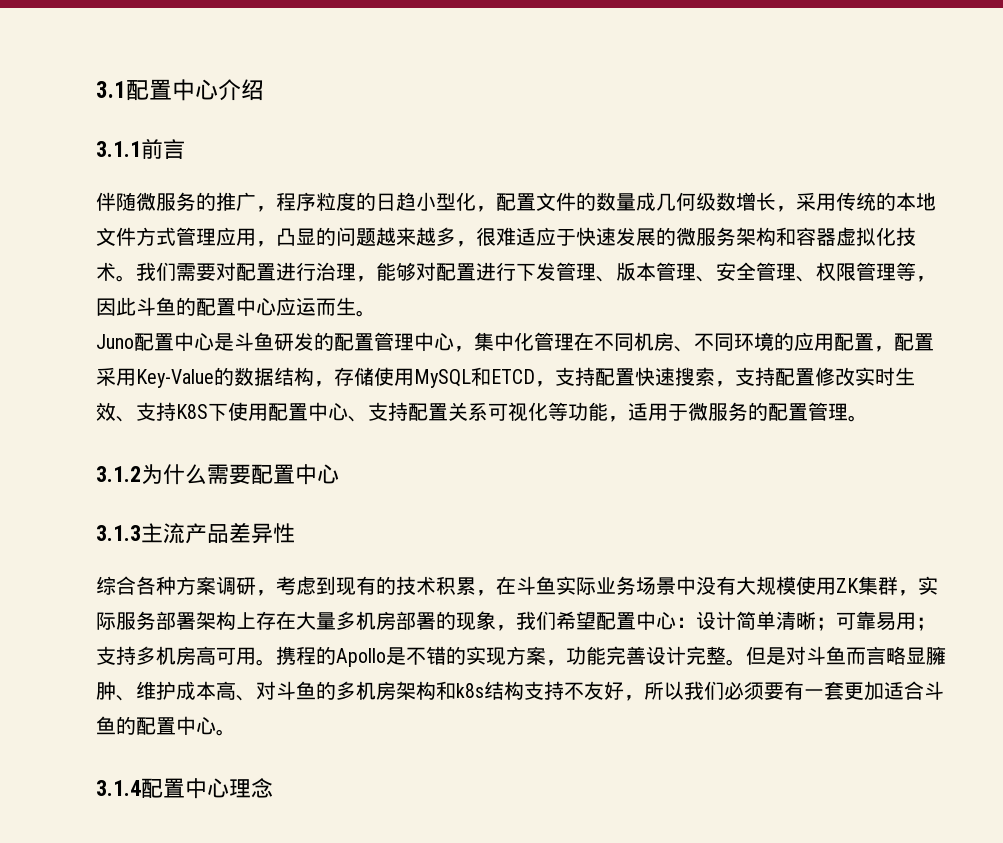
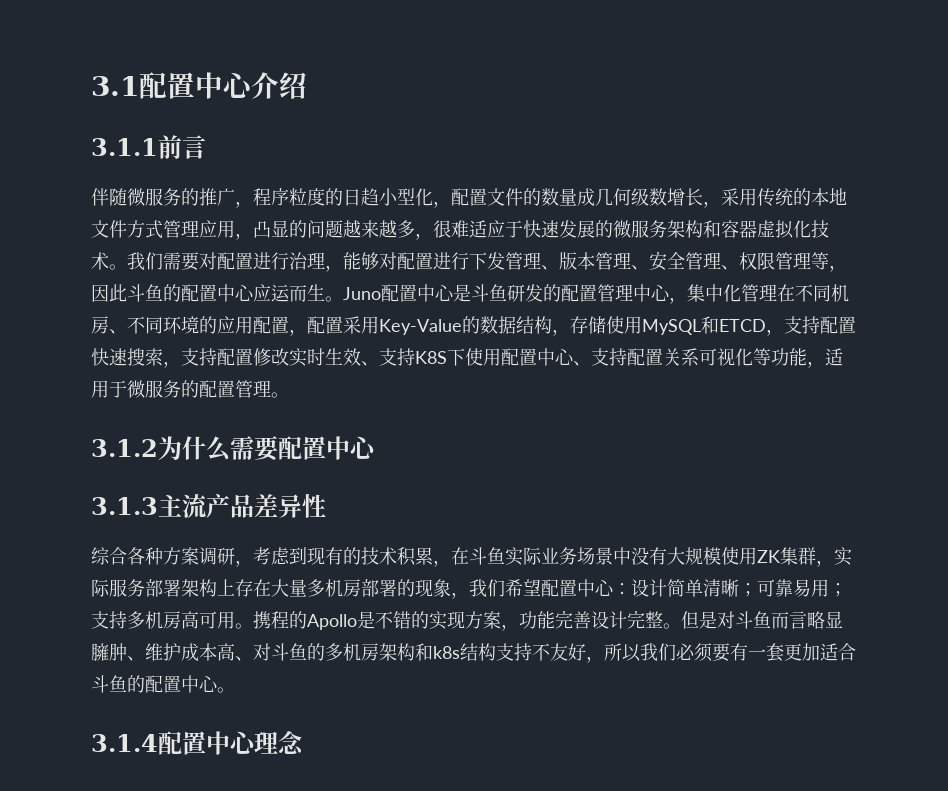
(376, 313) // -> (343, 299) none

